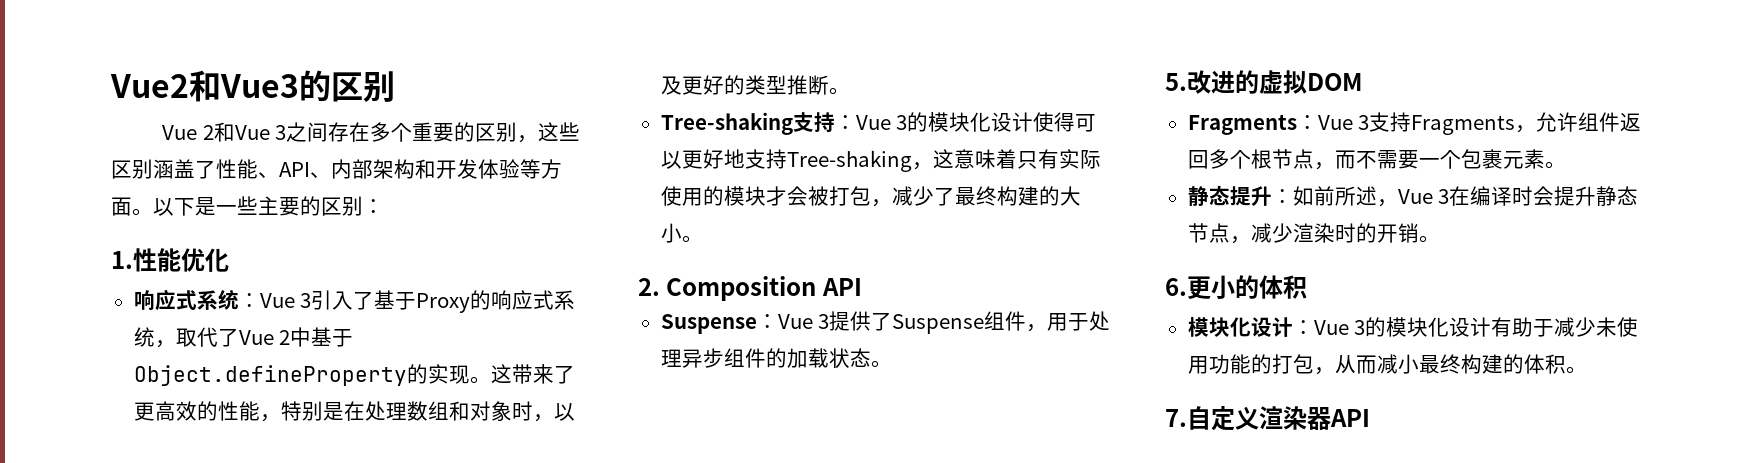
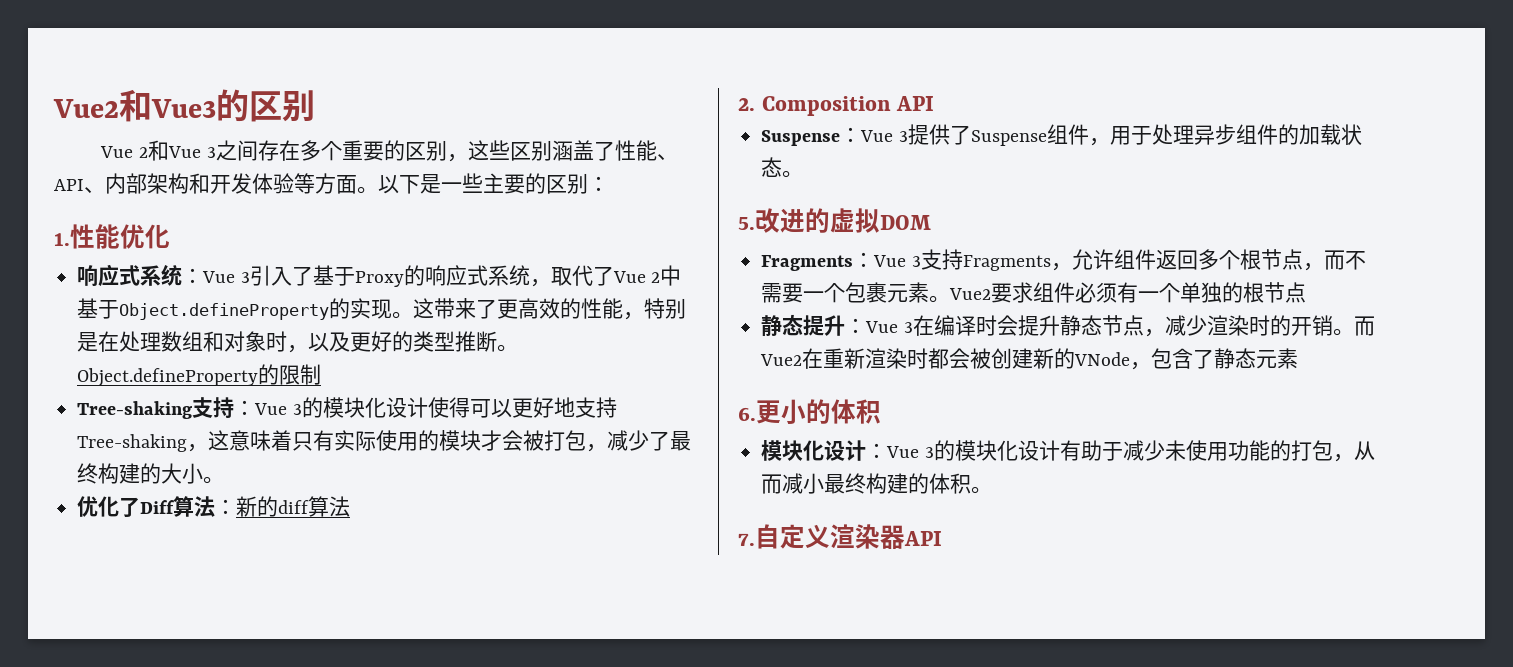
(850, 91) none -> [77,364,322,387] Object.defineProperty的限制
(703, 239) none -> [77,496,351,517] // 优化了Diff算法：新的diff算法
(1566, 165) none -> [949,282,1307,303] Vue2要求组件必须有一个单独的根节点
[1292,186,1398,207] 如前所述， -> (867, 325) none
(1440, 239) none -> [1353,316,1375,336] [760,348,1299,370] 而Vue2在重新渲染时都会被创建新的VNode，包含了静态元素

